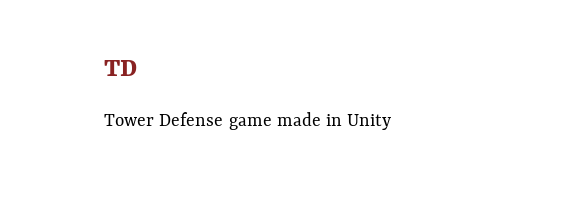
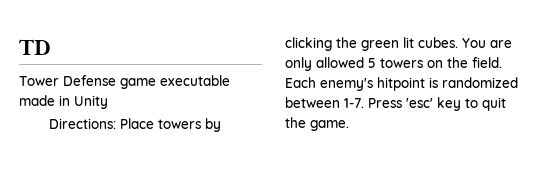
(272, 123) none -> [160,75,230,86] executable
(392, 122) none -> [48,118,221,132] [285,37,512,51] [285,57,502,71] [285,77,518,91] [285,97,506,111] [285,117,349,131] // Directions: Place towers by clicking the green lit cubes. You are only allowed 5 towers on the field. Each enemy's hitpoint is randomized between 1-7. Press 'esc' key to quit the game.

